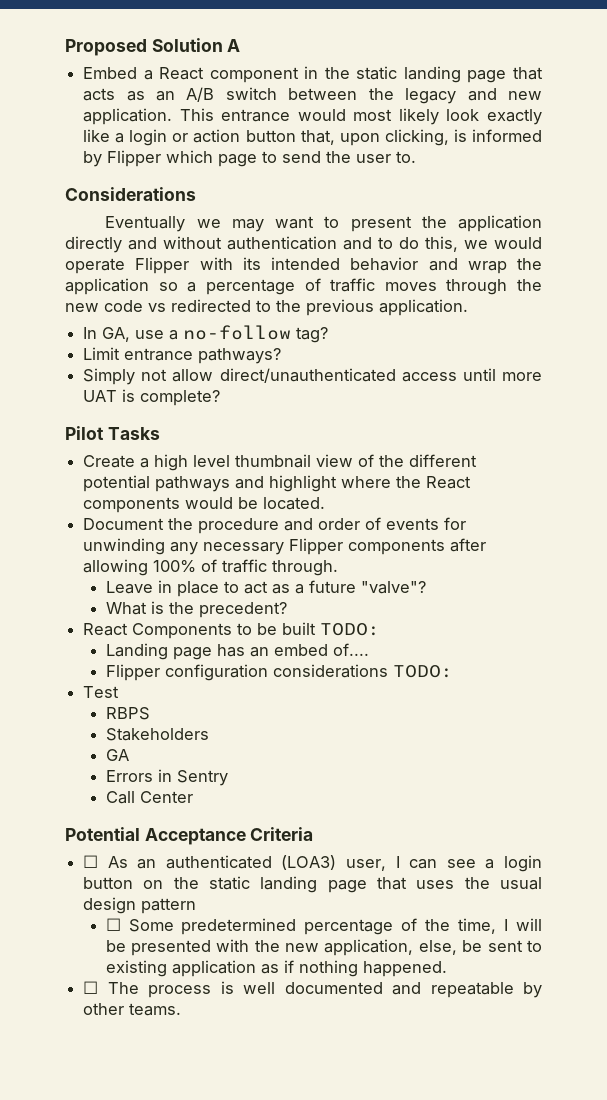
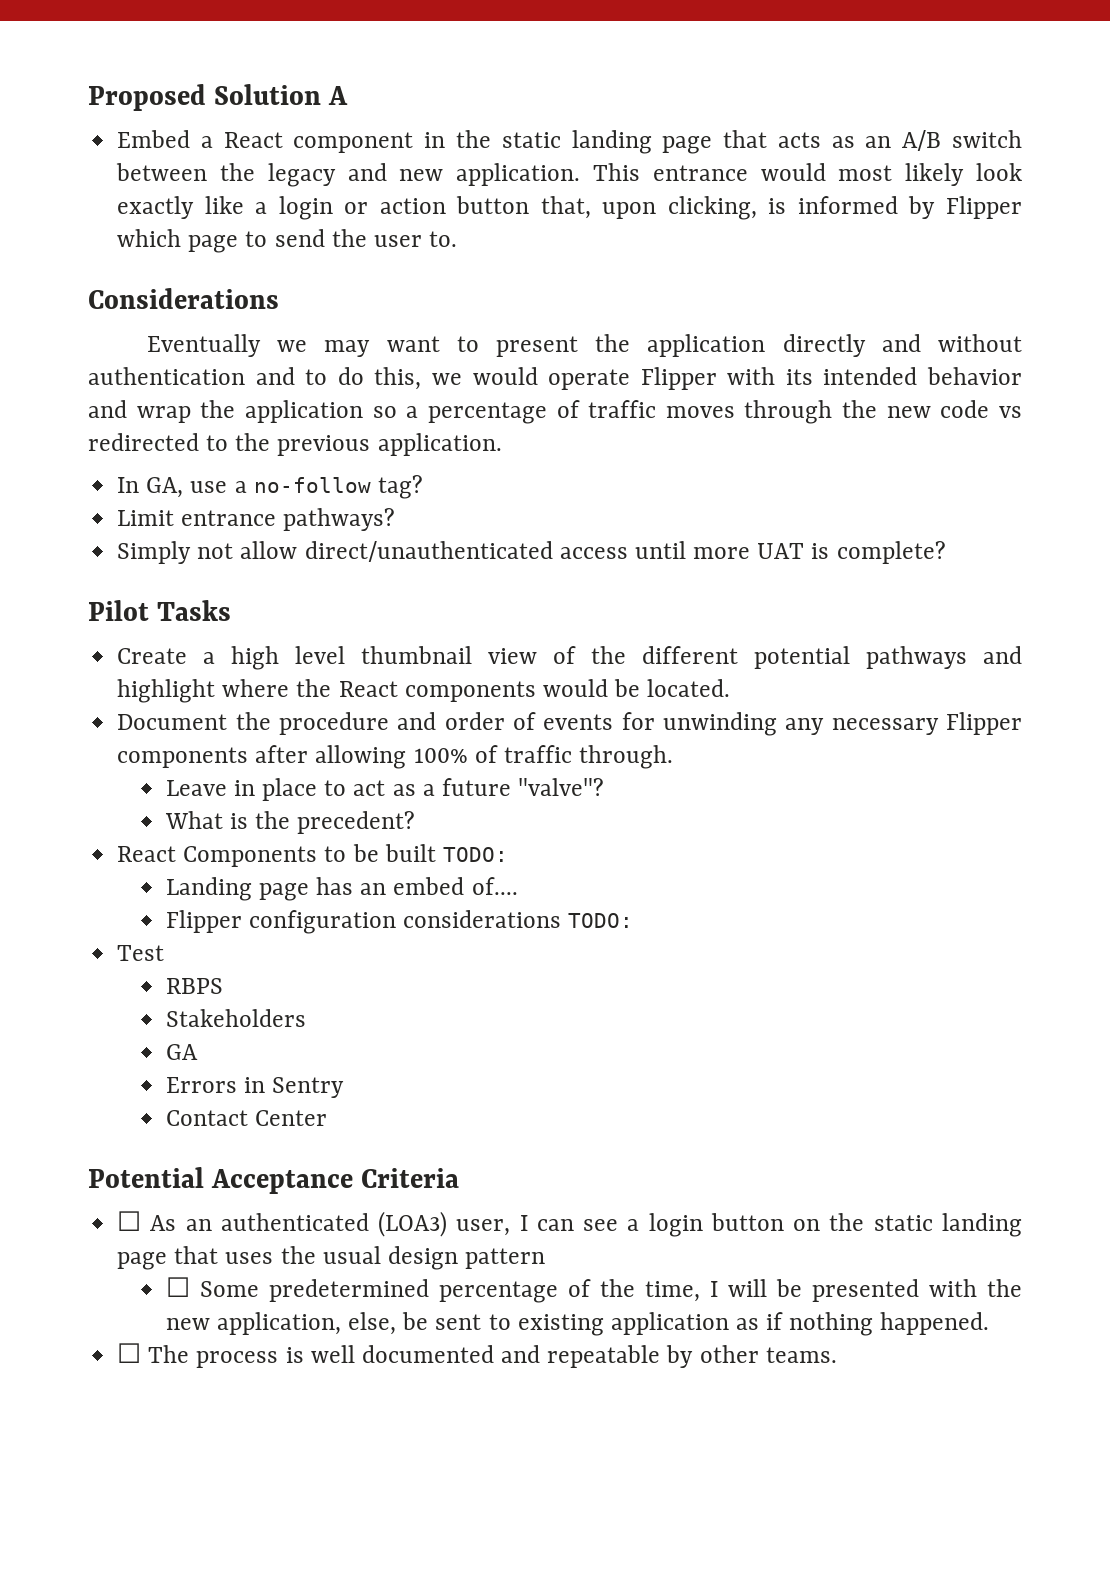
[105,791,135,804] Call -> [165,1110,248,1126] Contact

